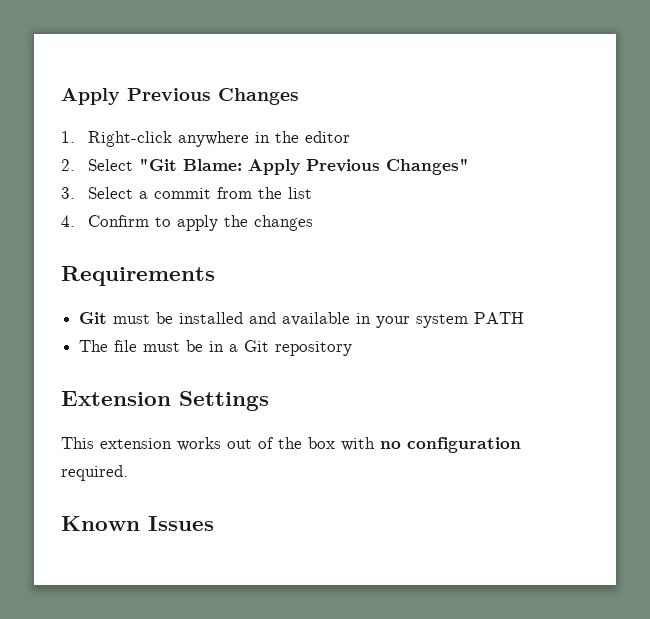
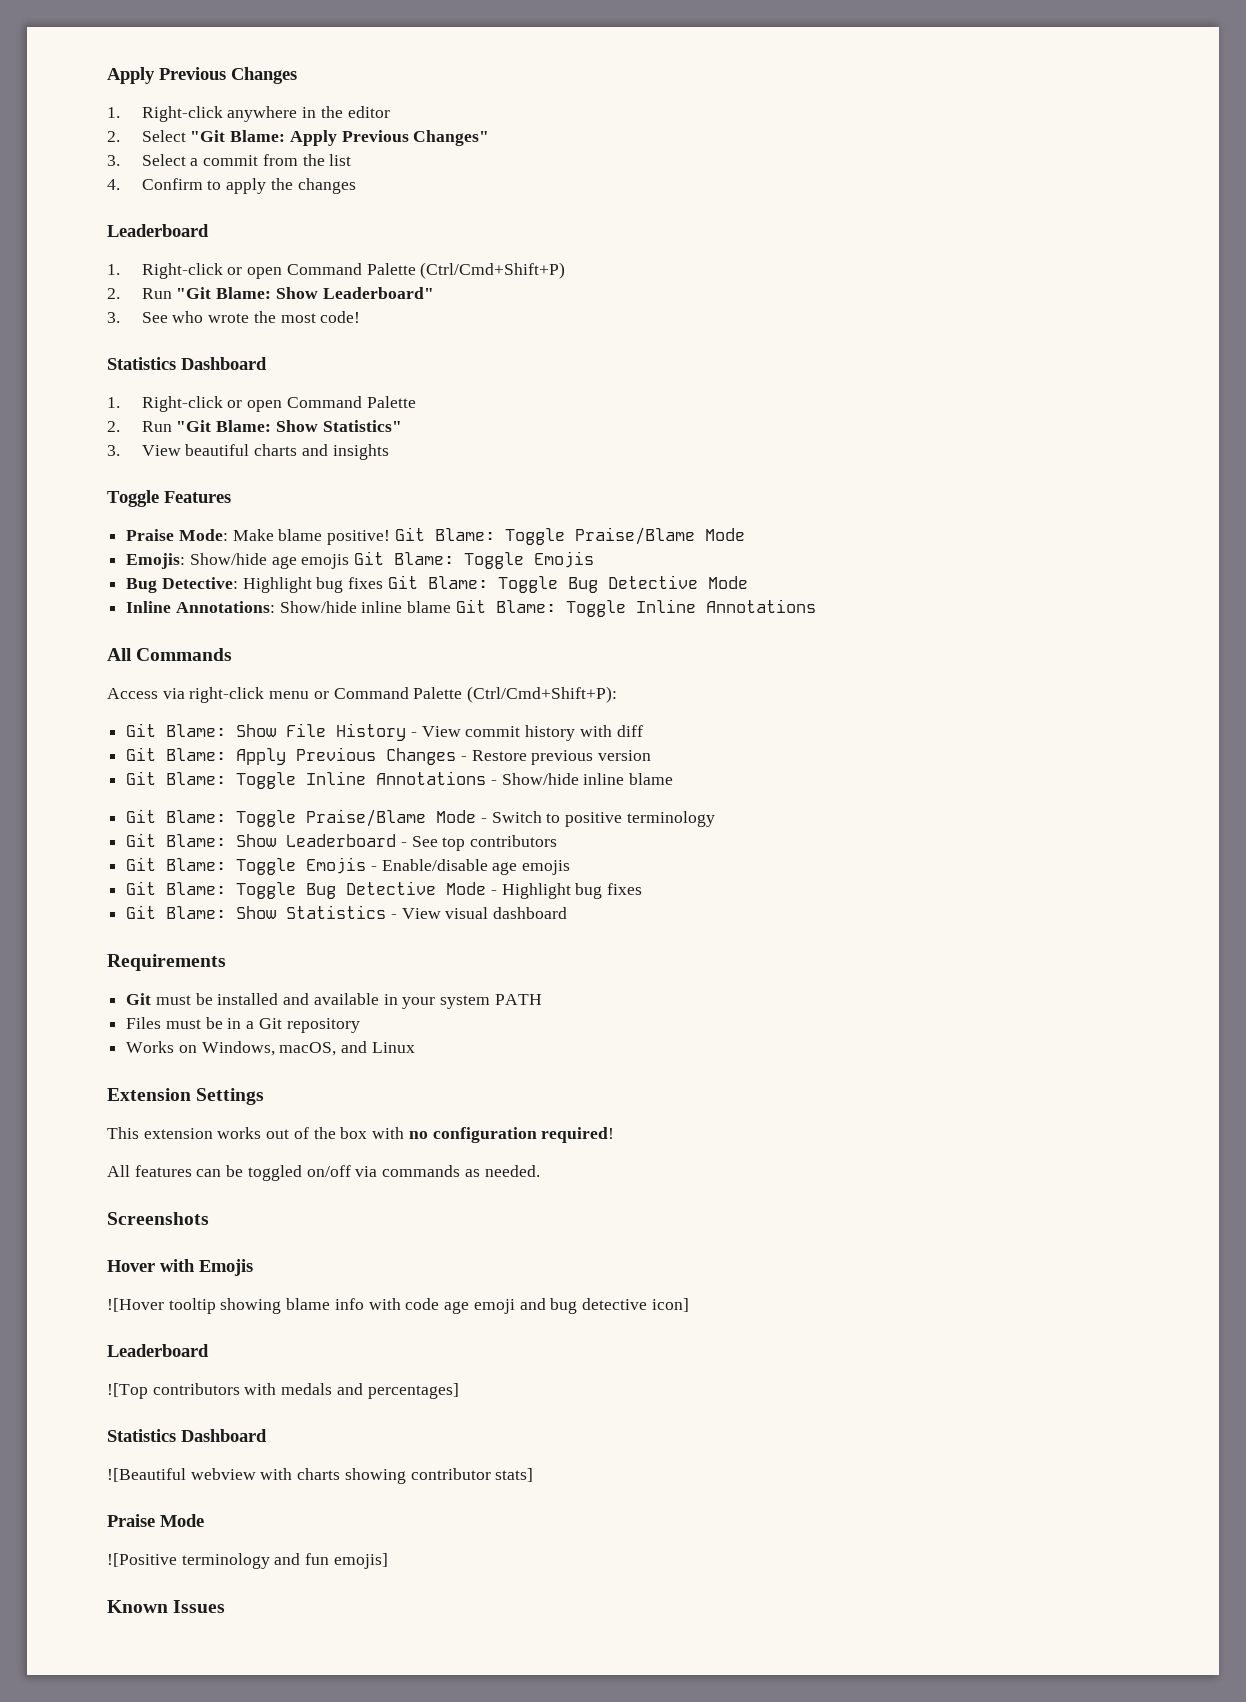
(314, 223) none -> [107,224,209,237] [107,262,566,279] [107,287,434,299] [107,311,361,323] [107,357,267,370] [107,396,416,412] [107,420,402,432] [107,444,389,460] [107,490,231,507] [126,527,745,545] [126,551,595,569] [126,575,748,593] [126,599,816,617] [107,648,233,661] [107,686,618,703] [126,723,643,741] [126,747,652,765] [126,771,674,789] [126,809,715,827] [126,833,558,851] [126,857,571,875] [126,881,643,899] [126,905,568,919] // Leaderboard // 1. Right-click or open Command Palette (Ctrl/Cmd+Shift+P) // 2. Run "Git Blame: Show Leaderboard" // 3. See who wrote the most code! // Statistics Dashboard // 1. Right-click or open Command Palette // 2. Run "Git Blame: Show Statistics" // 3. View beautiful charts and insights // Toggle Features // Praise Mode: Make blame positive! Git Blame: Toggle Praise/Blame Mode // Emojis: Show/hide age emojis Git Blame: Toggle Emojis // Bug Detective: Highlight bug fixes Git Blame: Toggle Bug Detective Mode // Inline Annotations: Show/hide inline blame Git Blame: Toggle Inline Annotations // All Commands // Access via right-click menu or Command Palette (Ctrl/Cmd+Shift+P): // Git Blame: Show File History - View commit history with diff // Git Blame: Apply Previous Changes - Restore previous version // Git Blame: Toggle Inline Annotations - Show/hide inline blame // Git Blame: Toggle Praise/Blame Mode - Switch to positive terminology // Git Blame: Show Leaderboard - See top contributors // Git Blame: Toggle Emojis - Enable/disable age emojis // Git Blame: Toggle Bug Detective Mode - Highlight bug fixes // Git Blame: Show Statistics - View visual dashboard
[79,340,138,352] The file -> [126,1017,162,1029] Files
(353, 348) none -> [126,1041,415,1056] // Works on Windows, macOS, and Linux
[61,465,128,481] required. -> [541,1127,615,1143] [107,1165,540,1181] [107,1212,209,1225] [107,1259,253,1276] [107,1298,689,1314] [107,1344,209,1357] [107,1383,459,1399] [107,1429,267,1442] [107,1468,534,1484] [107,1514,204,1527] [107,1553,388,1569] required! // All features can be toggled on/off via commands as needed. // Screenshots // Hover with Emojis // ![Hover tooltip showing blame info with code age emoji and bug detective icon] // Leaderboard // ![Top contributors with medals and percentages] // Statistics Dashboard // ![Beautiful webview with charts showing contributor stats] // Praise Mode // ![Positive terminology and fun emojis]

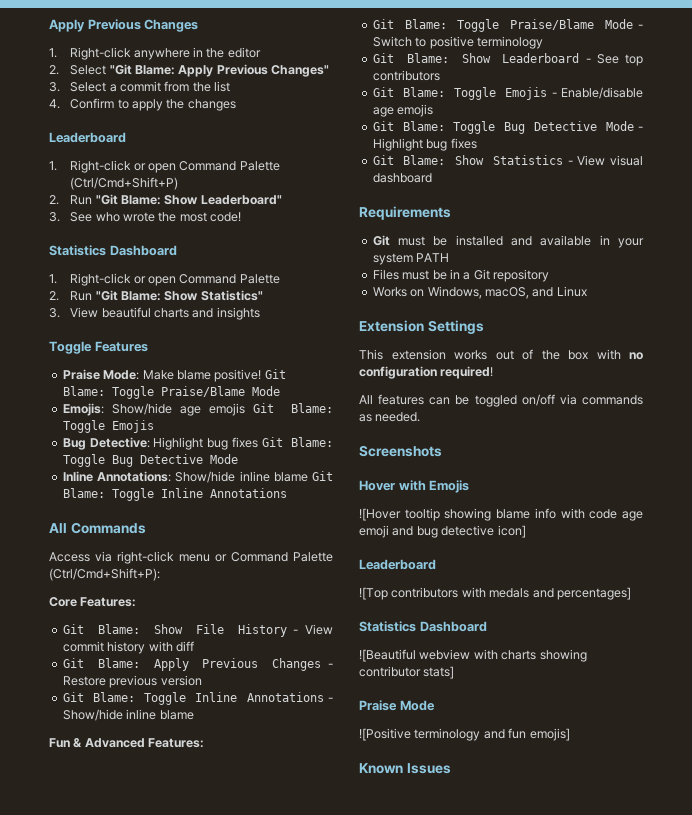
(618, 694) none -> [49,597,137,607] // Core Features:
(674, 779) none -> [49,738,205,748] // Fun & Advanced Features:

